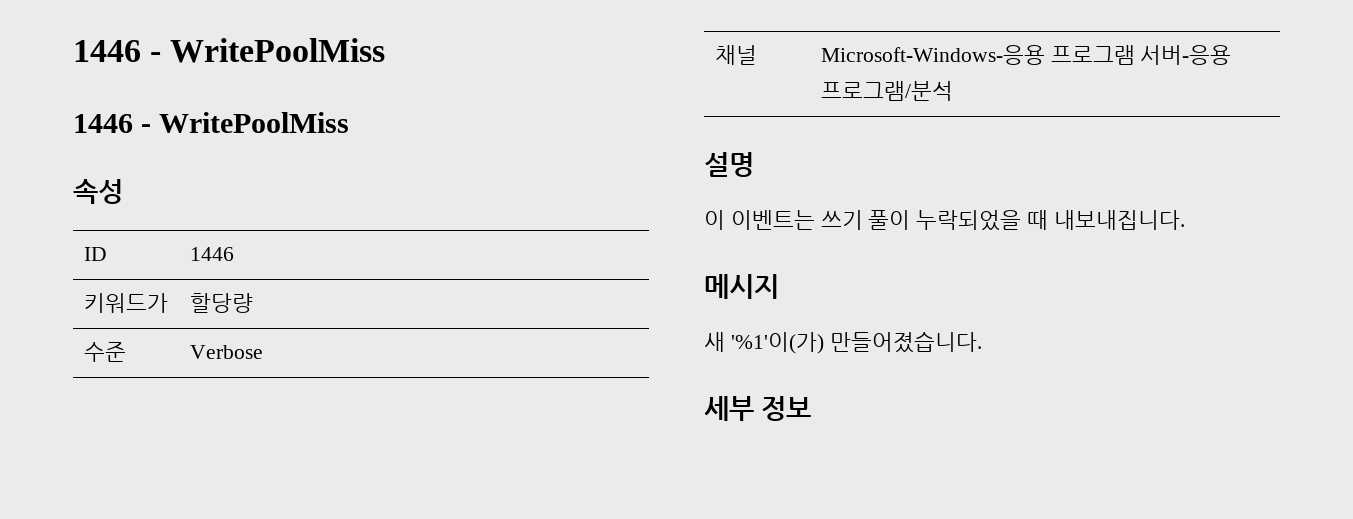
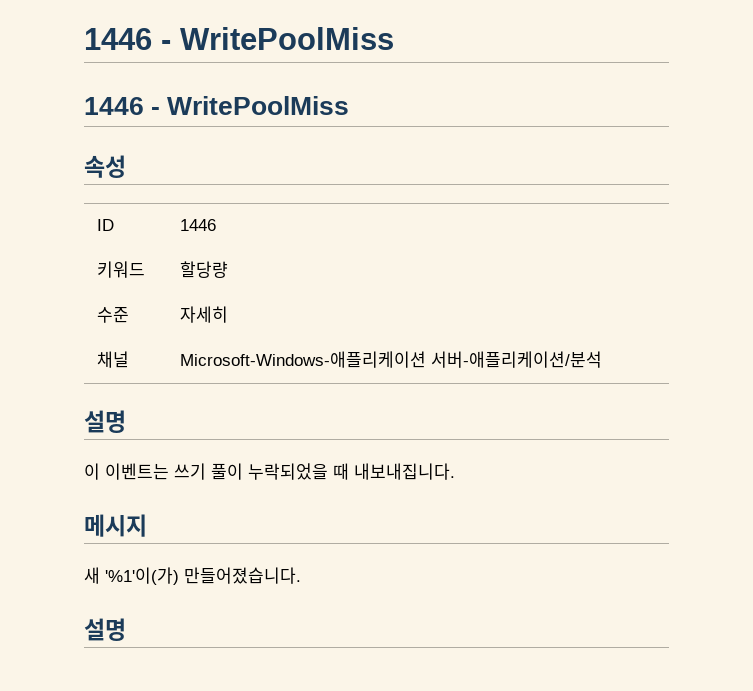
[83,293,168,313] 키워드가 -> [96,261,145,278] 키워드
[189,345,263,359] Verbose -> [179,306,228,323] 자세히
[820,45,1232,65] [820,81,953,101] Microsoft-Windows-응용 프로그램 서버-응용 프로그램/분석 -> [179,351,602,368] Microsoft-Windows-애플리케이션 서버-애플리케이션/분석
[704,396,812,421] 세부 정보 -> [84,618,126,641] 설명

